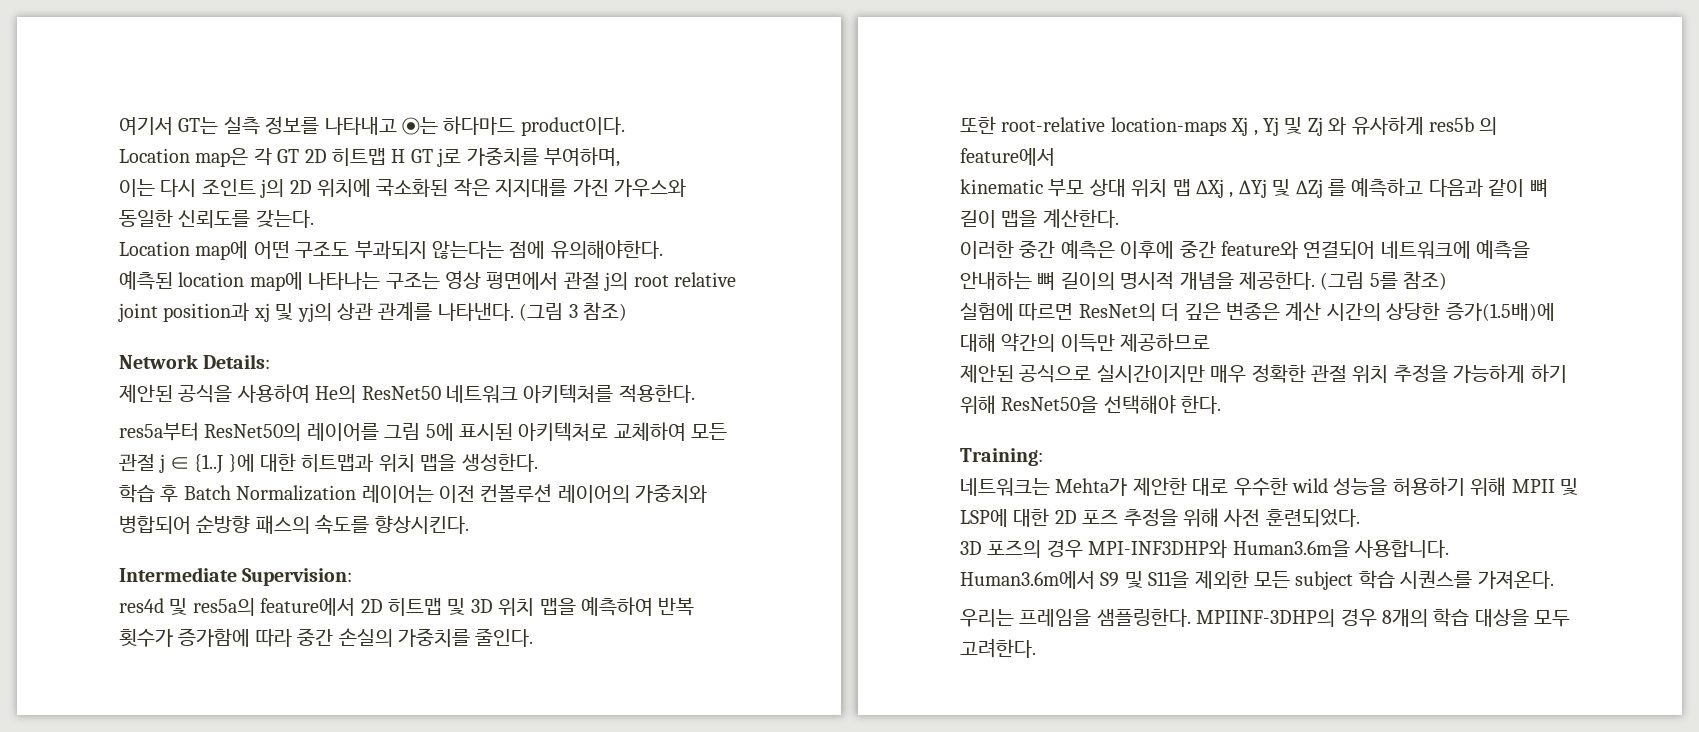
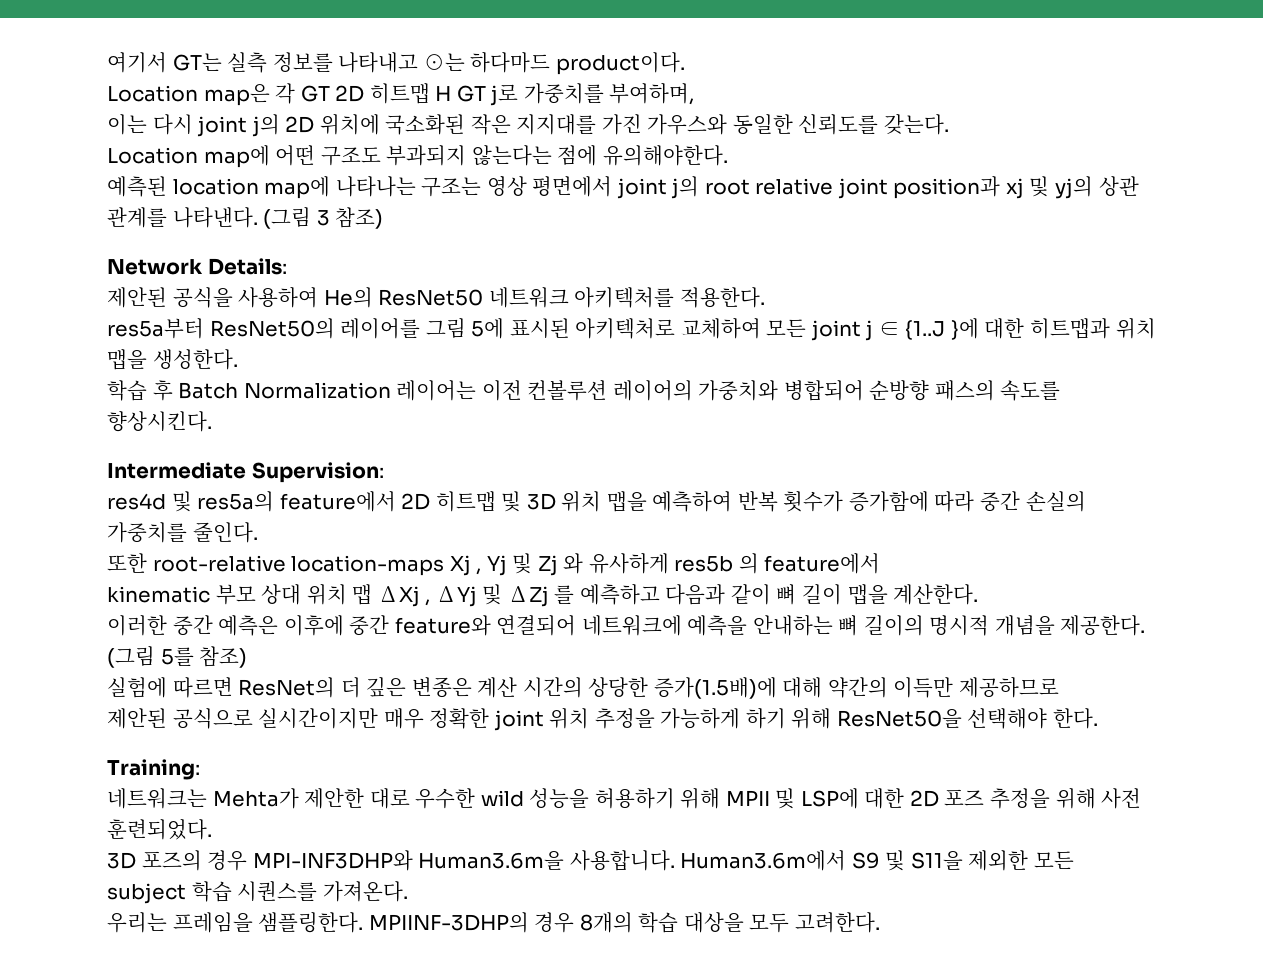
[201,179,256,196] 조인트 -> [197,116,248,137] joint
[563,272,600,289] 관절 -> [616,178,667,199] joint
[119,454,155,471] 관절 -> [810,320,861,341] joint
[1311,365,1347,382] 관절 -> [493,710,544,731] joint

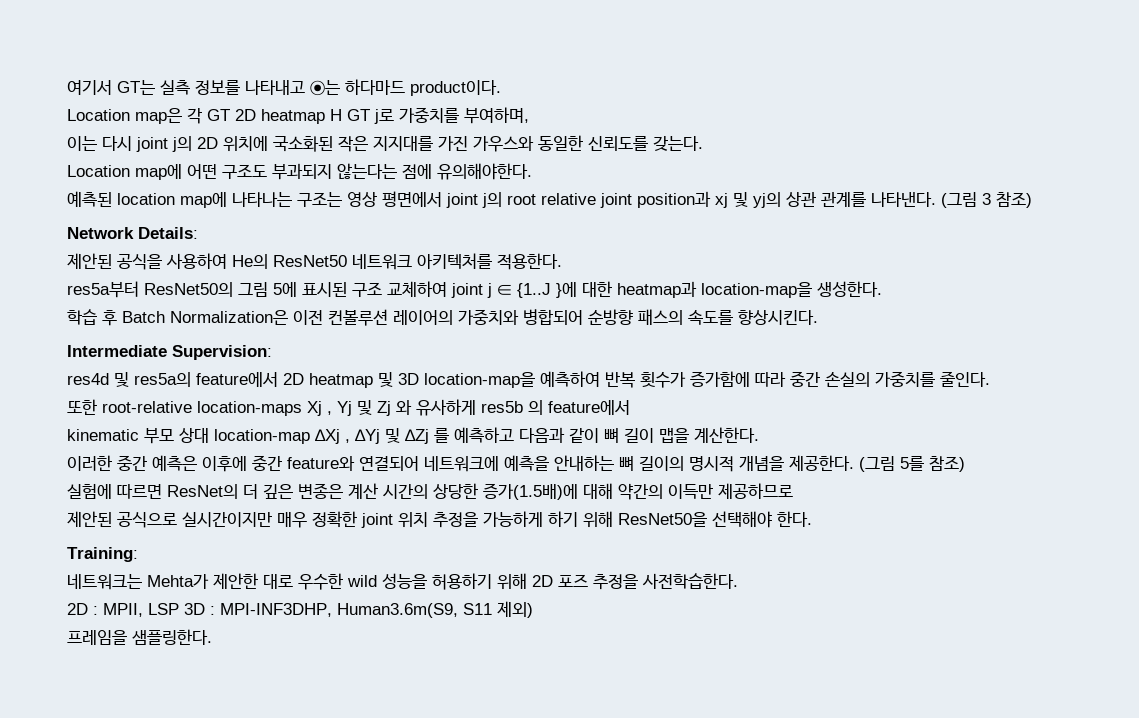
[369,83,430,104] 히트맵 -> [261,109,325,124] heatmap
[340,318,421,339] 레이어를 -> (233, 289) none
[575,318,807,339] 아키텍처로 교체하여 모든 -> [352,281,447,297] 구조 교체하여
[1030,318,1156,339] [107,349,147,370] 히트맵과 위치 맵을 -> [617,281,812,298] heatmap과 location-map을
[243,380,477,401] Normalization 레이어는 -> [170,310,288,325] Normalization은
[435,491,496,512] 히트맵 -> [309,373,373,388] heatmap
[561,491,647,512] 위치 맵을 -> [424,372,535,388] location-map을
[306,584,373,605] 위치 맵 -> [214,429,310,444] location-map
[725,788,1142,809] [107,819,212,840] [107,850,1074,871] [107,881,408,904] [107,912,880,933] MPII 및 LSP에 대한 2D 포즈 추정을 위해 사전 훈련되었다. // 3D 포즈의 경우 MPI-INF3DHP와 Human3.6m을 사용합니다. Human3.6m에서 S9 및 S11을 제외한 모든 subject 학습 시퀀스를 가져온다. // 우리는 프레임을 샘플링한다. MPIINF-3DHP의 경우 8개의 학습 대상을 모두 고려한다. -> [532,573,738,590] [67,601,533,618] [67,629,212,645] 2D 포즈 추정을 사전학습한다. // 2D : MPII, LSP 3D : MPI-INF3DHP, Human3.6m(S9, S11 제외) // 프레임을 샘플링한다.

